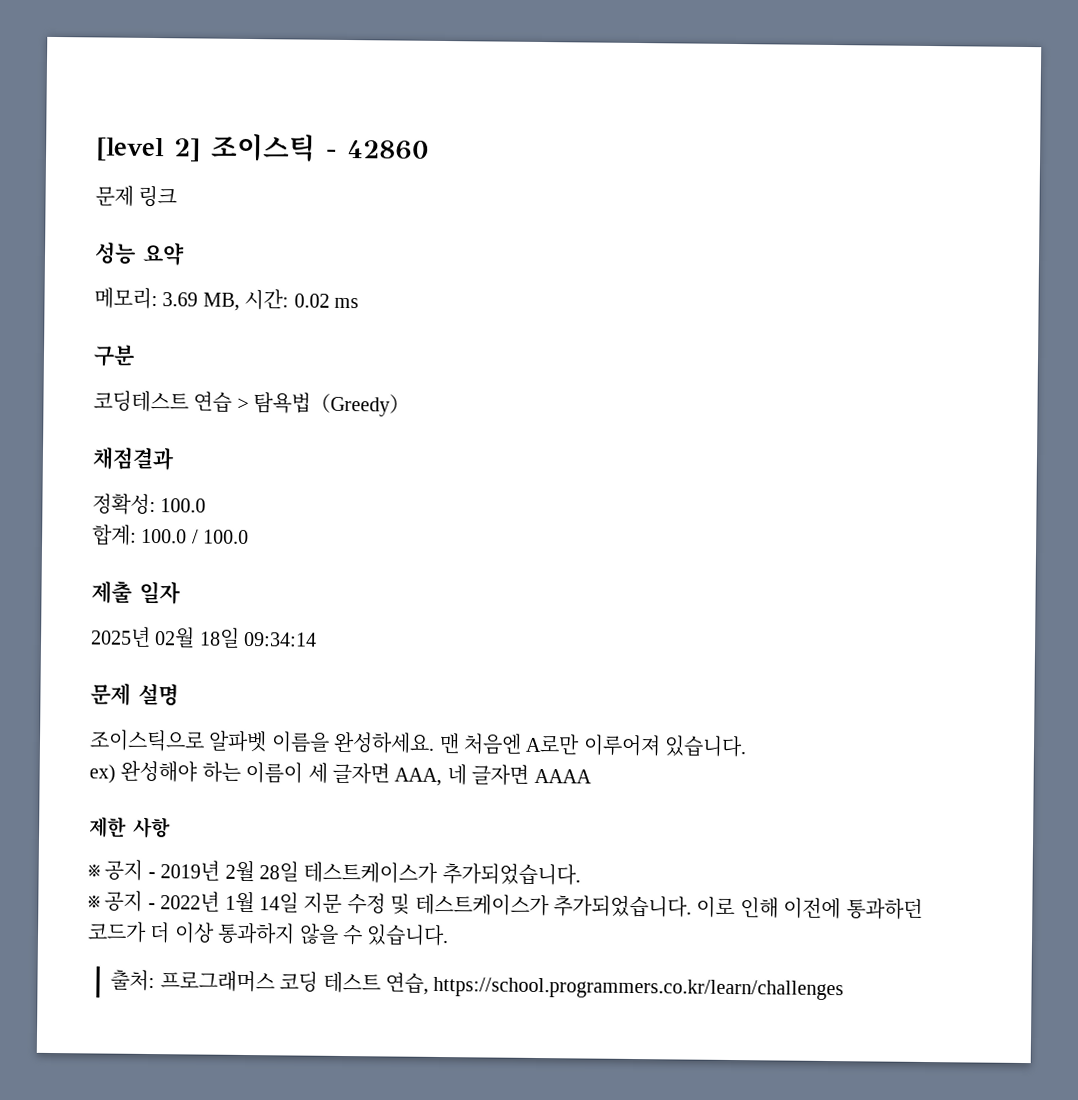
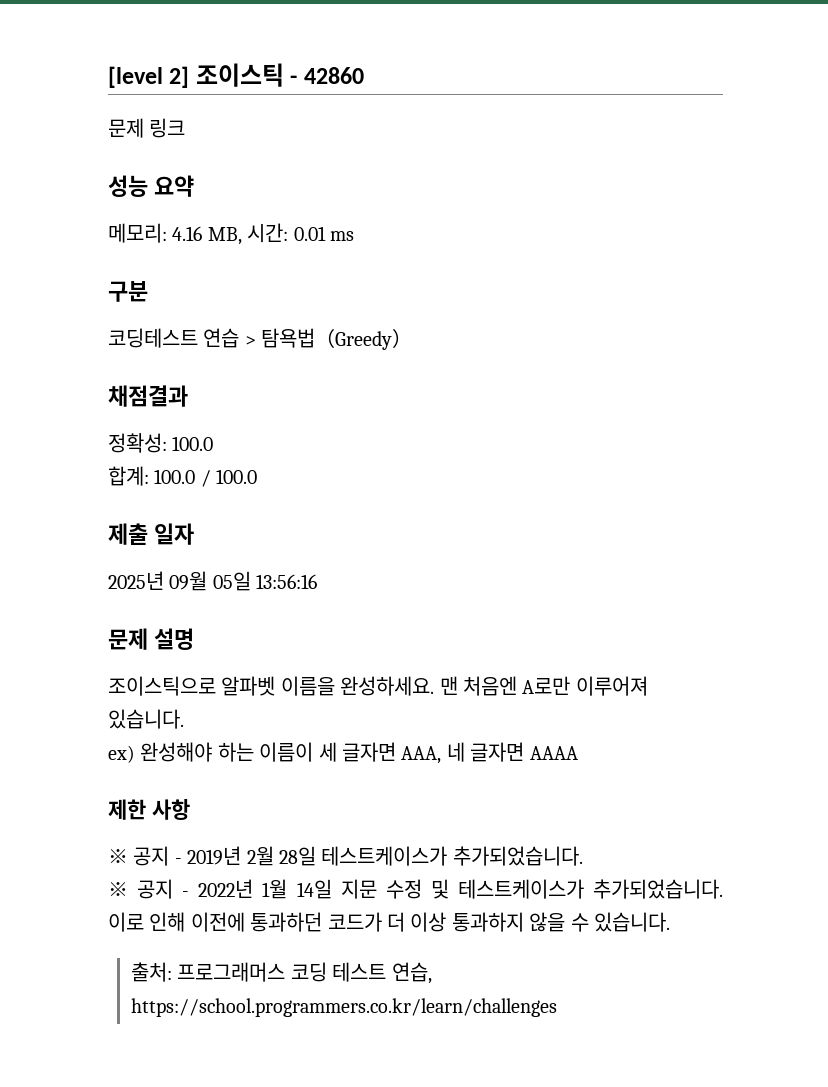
[162,292,199,307] 3.69 -> [172,226,203,241] 4.16
[293,293,330,308] 0.02 -> [293,226,326,241] 0.01
[154,626,318,648] 02월 18일 09:34:14 -> [169,571,318,591] 09월 05일 13:56:16

